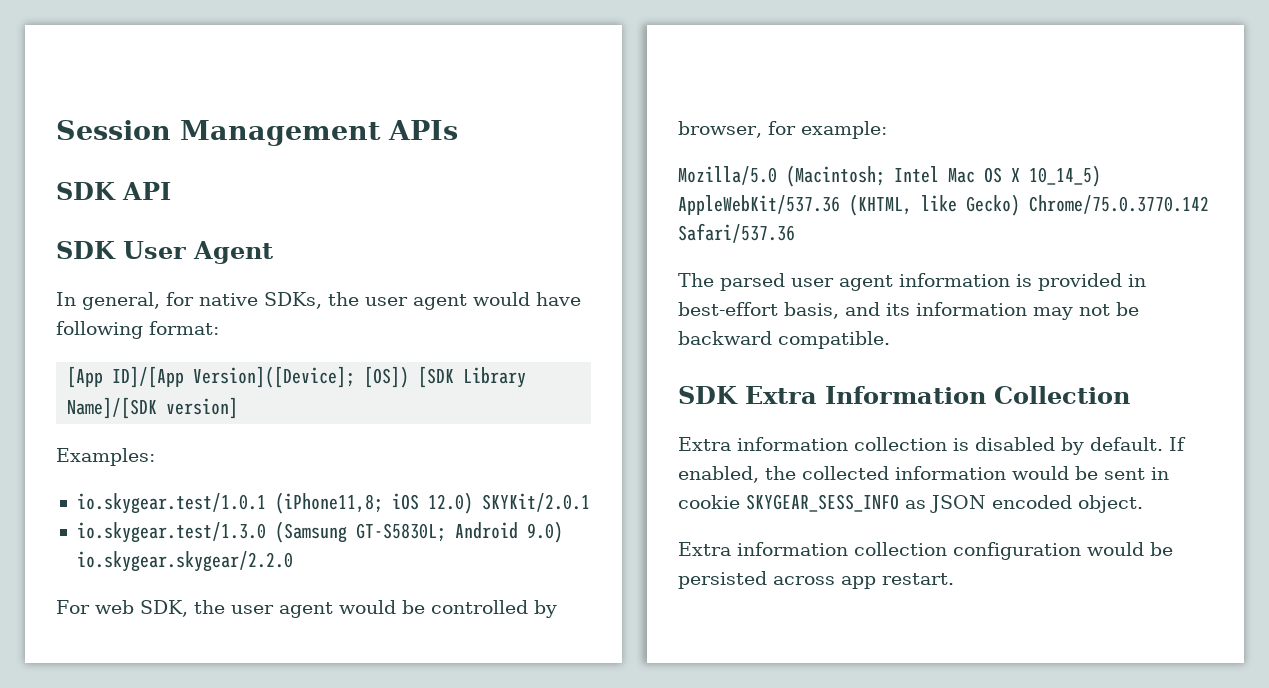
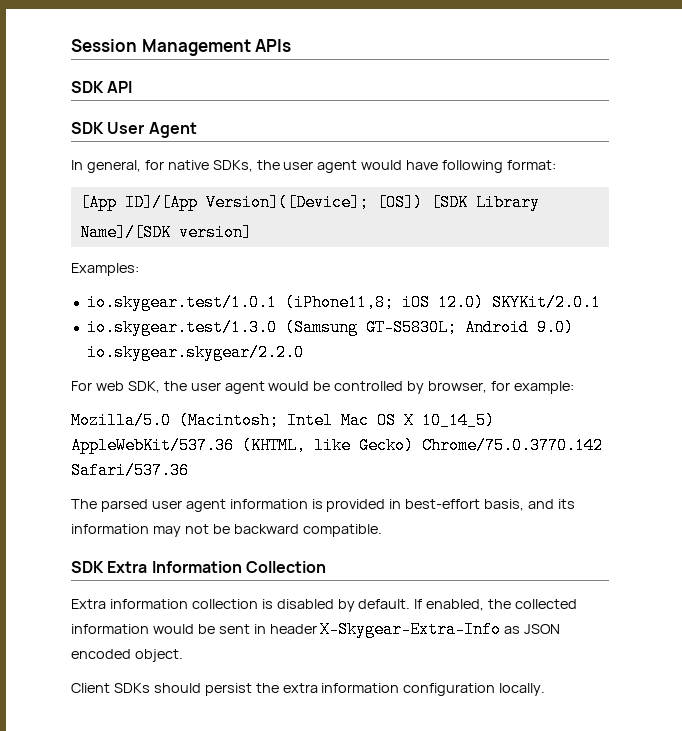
[678,494,899,512] cookie SKYGEAR_SESS_INFO -> [269,621,502,638] header X-Skygear-Extra-Info
[678,542,1173,560] [678,571,954,589] Extra information collection configuration would be persisted across app restart. -> [71,683,546,696] Client SDKs should persist the extra information configuration locally.

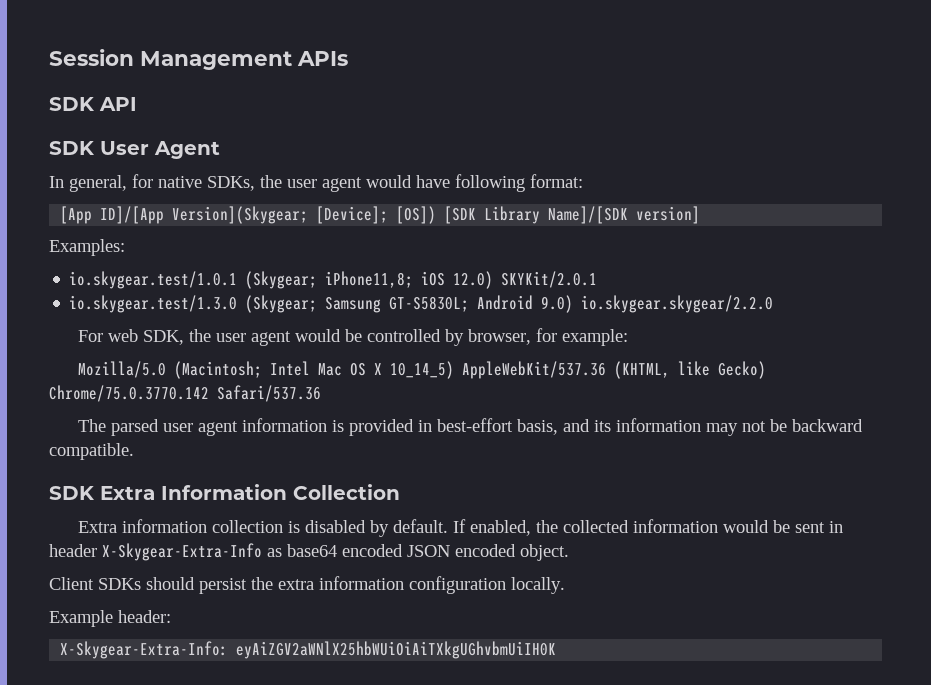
[205,194,369,211] Version]([Device]; -> [172,206,389,224] Version](Skygear; [Device];
[284,294,394,311] (iPhone11,8; -> [245,271,414,289] (Skygear; iPhone11,8;
[284,319,358,336] (Samsung -> [245,295,382,313] (Skygear; Samsung
(521, 630) none -> [287,544,403,557] base64 encoded
(546, 689) none -> [49,610,171,627] [60,641,557,659] // Example header: // X-Skygear-Extra-Info: eyAiZGV2aWNlX25hbWUiOiAiTXkgUGhvbmUiIH0K

